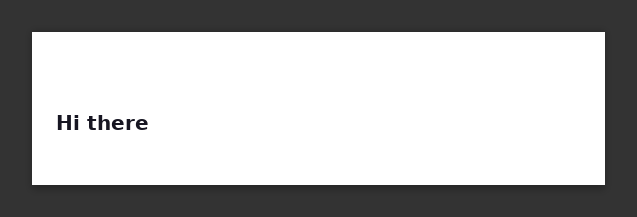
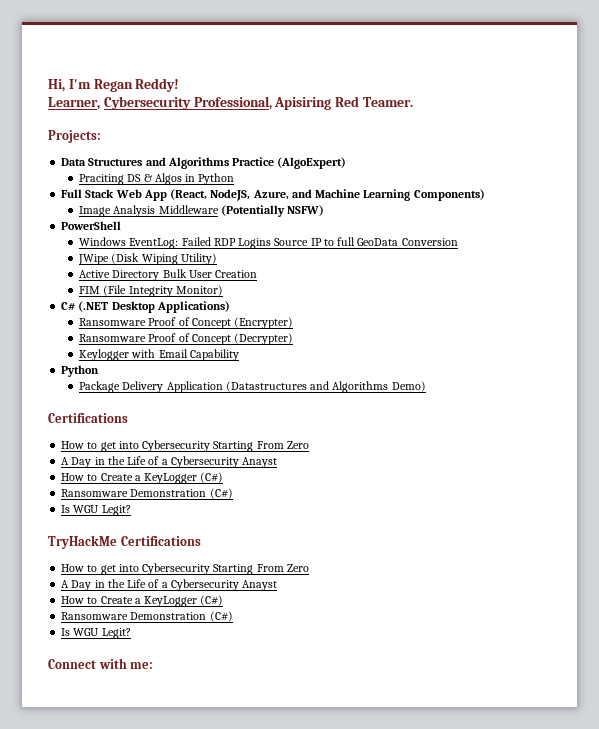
[56,115,149,130] Hi there -> [48,78,180,92] [48,96,413,110] [48,130,101,143] [61,157,347,169] [79,173,235,185] [61,189,485,201] [79,205,325,217] [61,221,122,230] [79,237,458,249] [78,253,217,265] [79,269,258,281] [79,285,223,297] [61,301,230,313] [79,317,294,329] [79,333,294,345] [79,349,239,361] [61,365,100,377] [79,381,426,393] [48,413,128,423] [61,440,309,452] [61,456,278,468] [61,472,224,484] [61,488,233,499] [61,505,131,516] [48,535,201,549] [61,563,309,575] [61,579,278,591] [61,595,224,607] [61,611,233,622] [61,628,131,639] [48,658,154,669] Hi, I'm Regan Reddy! // Learner, Cybersecurity Professional, Apisiring Red Teamer. // Projects: // Data Structures and Algorithms Practice (AlgoExpert) // Praciting DS & Algos in Python // Full Stack Web App (React, NodeJS, Azure, and Machine Learning Components) // Image Analysis Middleware (Potentially NSFW) // PowerShell // Windows EventLog: Failed RDP Logins Source IP to full GeoData Conversion // JWipe (Disk Wiping Utility) // Active Directory Bulk User Creation // FIM (File Integrity Monitor) // C# (.NET Desktop Applications) // Ransomware Proof of Concept (Encrypter) // Ransomware Proof of Concept (Decrypter) // Keylogger with Email Capability // Python // Package Delivery Application (Datastructures and Algorithms Demo) // Certifications // How to get into Cybersecurity Starting From Zero // A Day in the Life of a Cybersecurity Anayst // How to Create a KeyLogger (C#) // Ransomware Demonstration (C#) // Is WGU Legit? // TryHackMe Certifications // How to get into Cybersecurity Starting From Zero // A Day in the Life of a Cybersecurity Anayst // How to Create a KeyLogger (C#) // Ransomware Demonstration (C#) // Is WGU Legit? // Connect with me:

